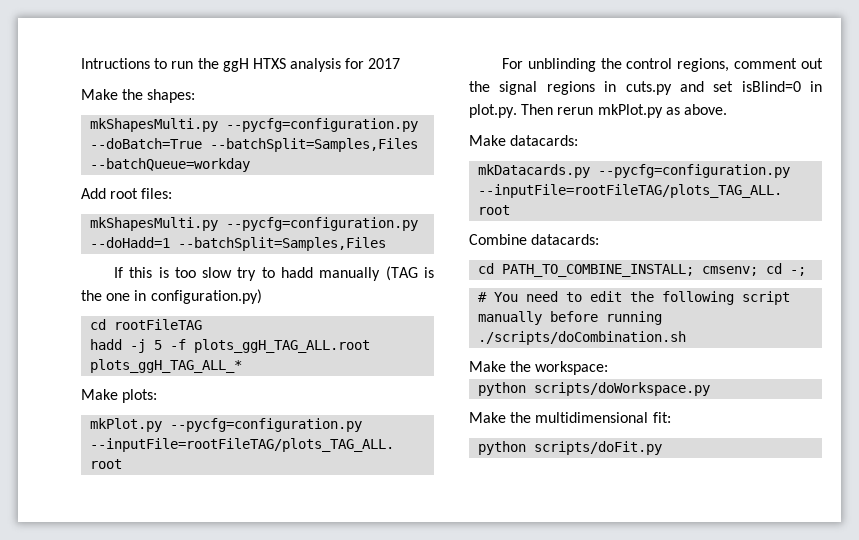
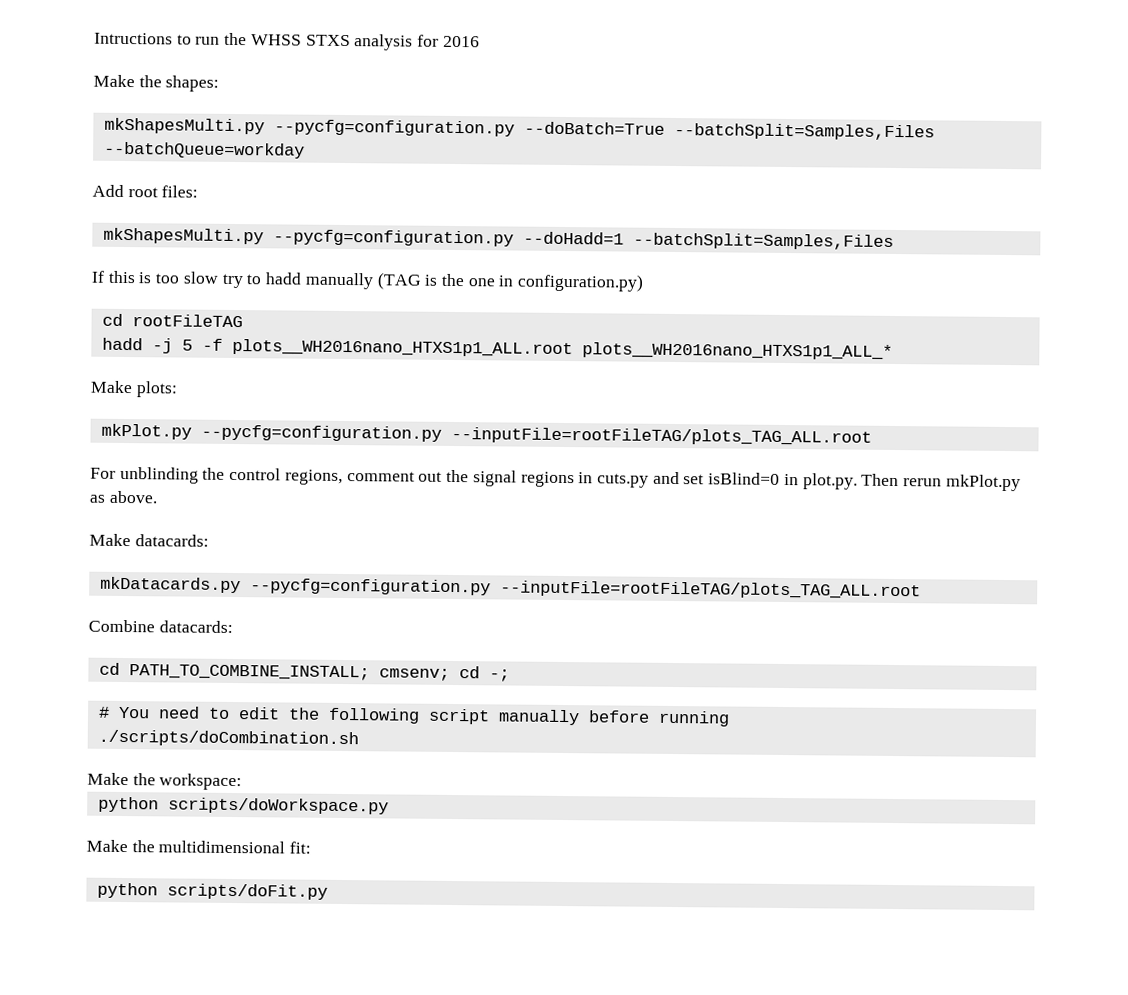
[222,58,286,72] ggH HTXS -> [250,34,351,47] WHSS STXS
[368,58,401,69] 2017 -> [442,35,480,48] 2016
[194,339,371,353] [90,359,243,373] plots_ggH_TAG_ALL.root plots_ggH_TAG_ALL_* -> [231,338,893,360] plots__WH2016nano_HTXS1p1_ALL.root plots__WH2016nano_HTXS1p1_ALL_*

